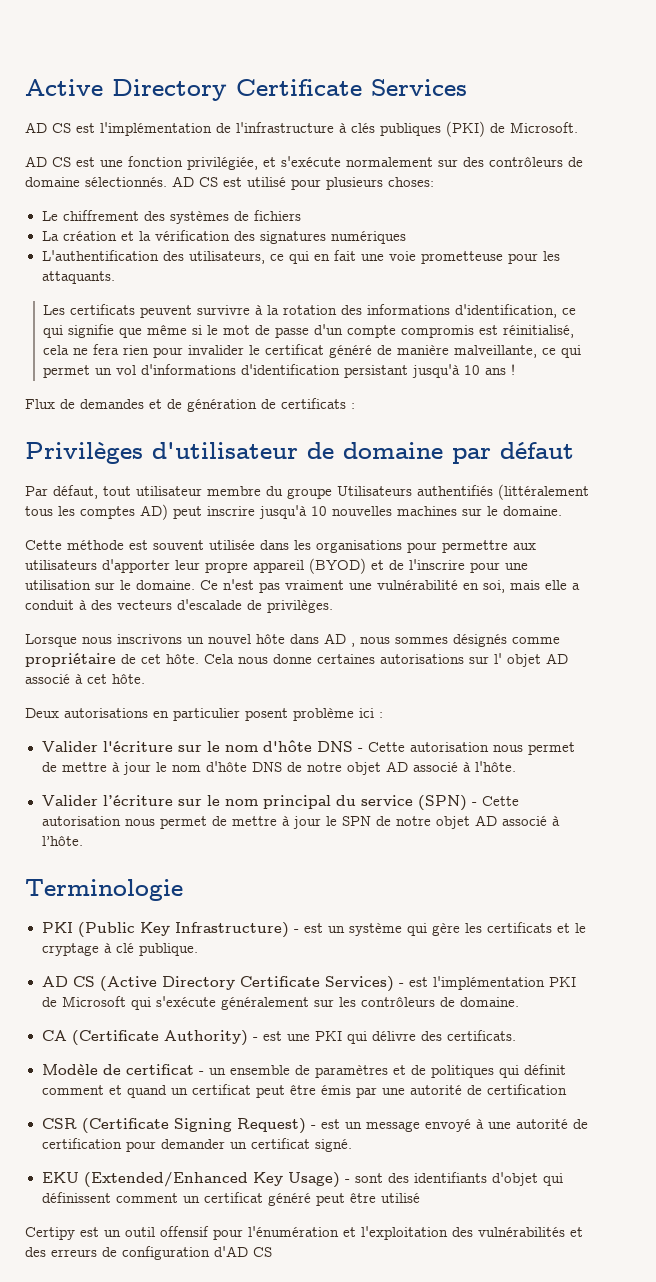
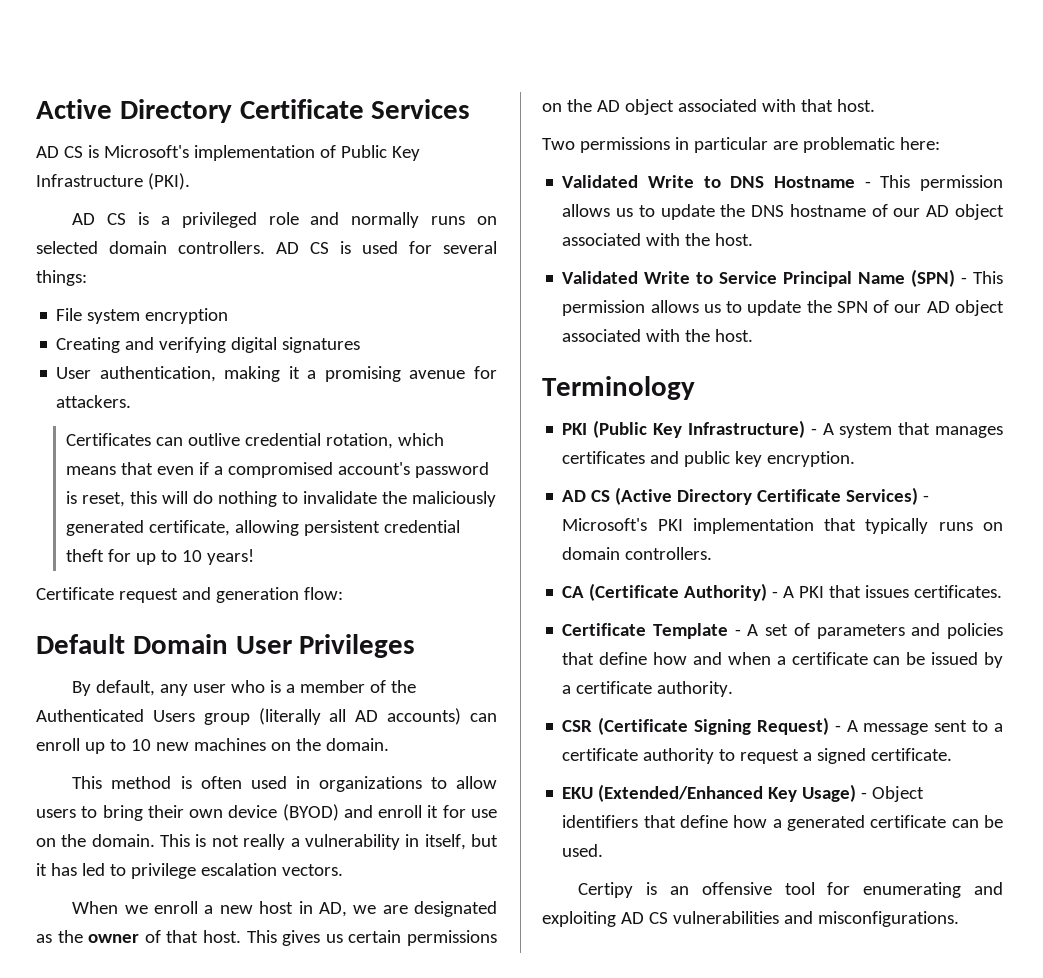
[76,121,578,137] [25,156,583,170] [25,176,434,190] [41,210,301,224] [41,230,406,244] [41,250,560,264] [41,271,115,284] [43,304,577,318] [43,324,575,338] [43,344,582,358] [43,364,516,378] [25,398,355,412] [25,442,574,464] [25,484,589,500] [25,504,562,520] [25,540,536,553] [25,558,528,574] [25,579,580,593] [25,599,333,613] [25,633,560,647] [25,653,568,667] [25,673,145,684] [25,708,383,721] [41,740,575,755] [41,761,516,775] [41,795,519,811] [41,815,560,829] [41,835,83,846] [25,879,183,901] est l'implémentation de l'infrastructure à clés publiques (PKI) de Microsoft. // AD CS est une fonction privilégiée, et s'exécute normalement sur des contrôleurs de domaine sélectionnés. AD CS est utilisé pour plusieurs choses: // Le chiffrement des systèmes de fichiers // La création et la vérification des signatures numériques // L'authentification des utilisateurs, ce qui en fait une voie prometteuse pour les attaquants. // Les certificats peuvent survivre à la rotation des informations d'identification, ce qui signifie que même si le mot de passe d'un compte compromis est réinitialisé, cela ne fera rien pour invalider le certificat généré de manière malveillante, ce qui permet un vol d'informations d'identification persistant jusqu'à 10 ans ! // Flux de demandes et de génération de certificats : // Privilèges d'utilisateur de domaine par défaut // Par défaut, tout utilisateur membre du groupe Utilisateurs authentifiés (littéralement tous les comptes AD) peut inscrire jusqu'à 10 nouvelles machines sur le domaine. // Cette méthode est souvent utilisée dans les organisations pour permettre aux utilisateurs d'apporter leur propre appareil (BYOD) et de l'inscrire pour une utilisation sur le domaine. Ce n'est pas vraiment une vulnérabilité en soi, mais elle a conduit à des vecteurs d'escalade de privilèges. // Lorsque nous inscrivons un nouvel hôte dans AD , nous sommes désignés comme propriétaire de cet hôte. Cela nous donne certaines autorisations sur l' objet AD associé à cet hôte. // Deux autorisations en particulier posent problème ici : // Valider l'écriture sur le nom d'hôte DNS - Cette autorisation nous permet de mettre à jour le nom d'hôte DNS de notre objet AD associé à l'hôte. // Valider l’écriture sur le nom principal du service (SPN) - Cette autorisation nous permet de mettre à jour le SPN de notre objet AD associé à l’hôte. // Terminologie -> [87,145,420,161] [36,173,190,190] [72,212,497,228] [36,241,497,254] [36,270,87,286] [56,308,229,324] [56,337,361,353] [56,366,497,382] [56,395,132,408] [66,433,444,449] [66,462,489,478] [66,491,496,507] [66,520,460,536] [66,549,254,565] [36,587,343,603] [36,634,416,658] [72,680,417,696] [36,708,497,725] [36,738,389,754] [72,776,497,792] [36,804,497,821] [36,834,499,850] [36,863,343,879] [72,901,497,917] [36,930,498,946] [542,99,875,115] [542,137,940,153] [562,175,1003,191] [562,204,1004,220] [562,233,754,246] [562,269,1003,287] [562,300,1004,316] [562,329,754,342] [542,376,695,400] is Microsoft's implementation of Public Key Infrastructure (PKI). // AD CS is a privileged role and normally runs on selected domain controllers. AD CS is used for several things: // File system encryption // Creating and verifying digital signatures // User authentication, making it a promising avenue for attackers. // Certificates can outlive credential rotation, which means that even if a compromised account's password is reset, this will do nothing to invalidate the maliciously generated certificate, allowing persistent credential theft for up to 10 years! // Certificate request and generation flow: // Default Domain User Privileges // By default, any user who is a member of the Authenticated Users group (literally all AD accounts) can enroll up to 10 new machines on the domain. // This method is often used in organizations to allow users to bring their own device (BYOD) and enroll it for use on the domain. This is not really a vulnerability in itself, but it has led to privilege escalation vectors. // When we enroll a new host in AD, we are designated as the owner of that host. This gives us certain permissions on the AD object associated with that host. // Two permissions in particular are problematic here: // Validated Write to DNS Hostname - This permission allows us to update the DNS hostname of our AD object associated with the host. // Validated Write to Service Principal Name (SPN) - This permission allows us to update the SPN of our AD object associated with the host. // Terminology
[303,922,586,936] [41,943,198,956] est un système qui gère les certificats et le cryptage à clé publique. -> [822,422,1003,438] [562,451,856,467] A system that manages certificates and public key encryption.
[408,976,576,990] [41,996,519,1010] [41,1030,516,1046] [41,1064,566,1078] [41,1084,567,1098] est l'implémentation PKI de Microsoft qui s'exécute généralement sur les contrôleurs de domaine. // CA (Certificate Authority) - est une PKI qui délivre des certificats. // Modèle de certificat - un ensemble de paramètres et de politiques qui définit comment et quand un certificat peut être émis par une autorité de certification -> [562,518,1003,534] [562,547,713,560] [562,583,1003,601] [562,623,1003,639] [562,652,1003,668] [562,681,734,697] Microsoft's PKI implementation that typically runs on domain controllers. // CA (Certificate Authority) - A PKI that issues certificates. // Certificate Template - A set of parameters and policies that define how and when a certificate can be issued by a certificate authority.
[320,1119,588,1132] [41,1138,352,1152] est un message envoyé à une autorité de certification pour demander un certificat signé. -> [846,720,1003,735] [562,748,953,764] A message sent to a certificate authority to request a signed certificate.
[354,1172,563,1186] [41,1192,420,1206] [25,1226,583,1240] [25,1246,272,1260] sont des identifiants d'objet qui définissent comment un certificat généré peut être utilisé // Certipy est un outil offensif pour l'énumération et l'exploitation des vulnérabilités et des erreurs de configuration d'AD CS -> [872,786,925,802] [562,815,1003,831] [562,844,604,857] [578,882,1003,898] [542,911,959,927] Object identifiers that define how a generated certificate can be used. // Certipy is an offensive tool for enumerating and exploiting AD CS vulnerabilities and misconfigurations.

